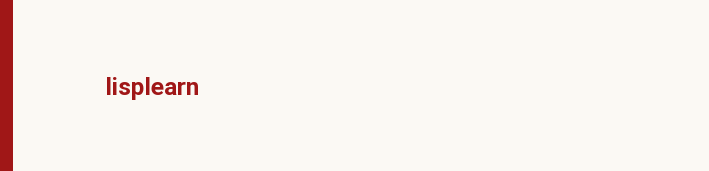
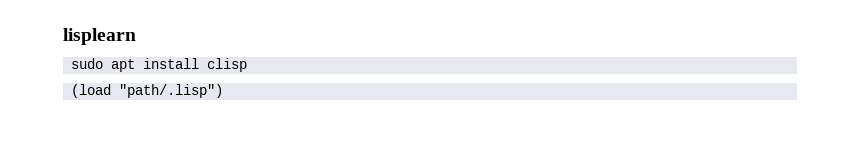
(199, 88) none -> [71,58,248,72] [71,84,224,98] // sudo apt install clisp // (load "path/.lisp")

